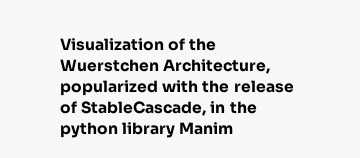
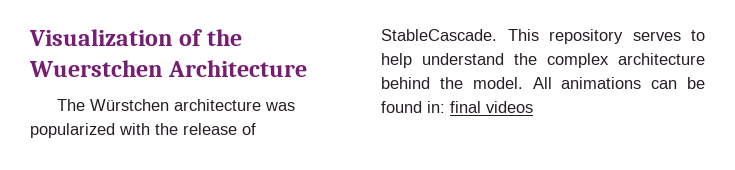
[163,59,271,74] Architecture, -> [168,60,308,77] [56,99,295,111] Architecture // The Würstchen architecture was
[81,101,257,116] [60,122,234,138] StableCascade, in the python library Manim -> [381,29,705,44] [381,53,705,68] [381,77,705,89] [381,101,533,113] StableCascade. This repository serves to help understand the complex architecture behind the model. All animations can be found in: final videos

